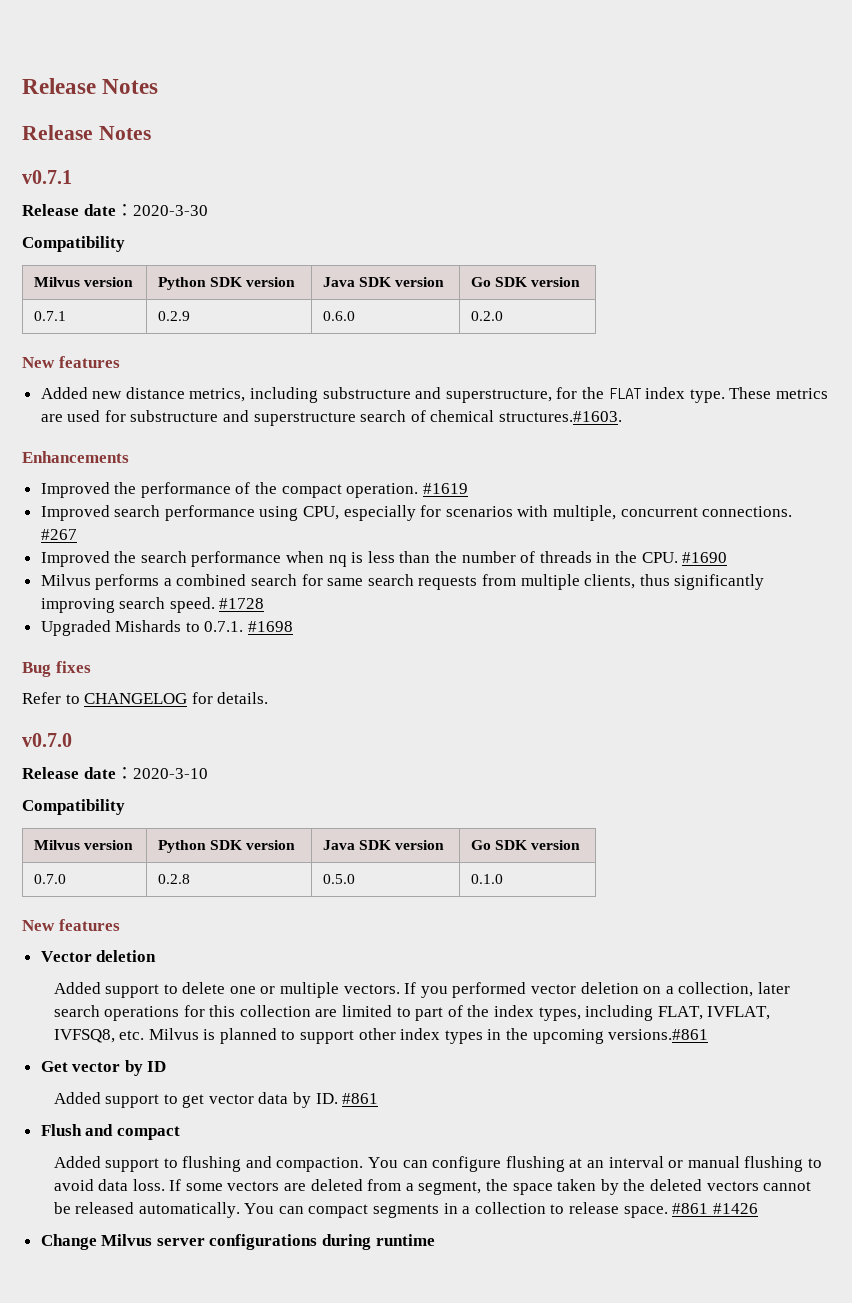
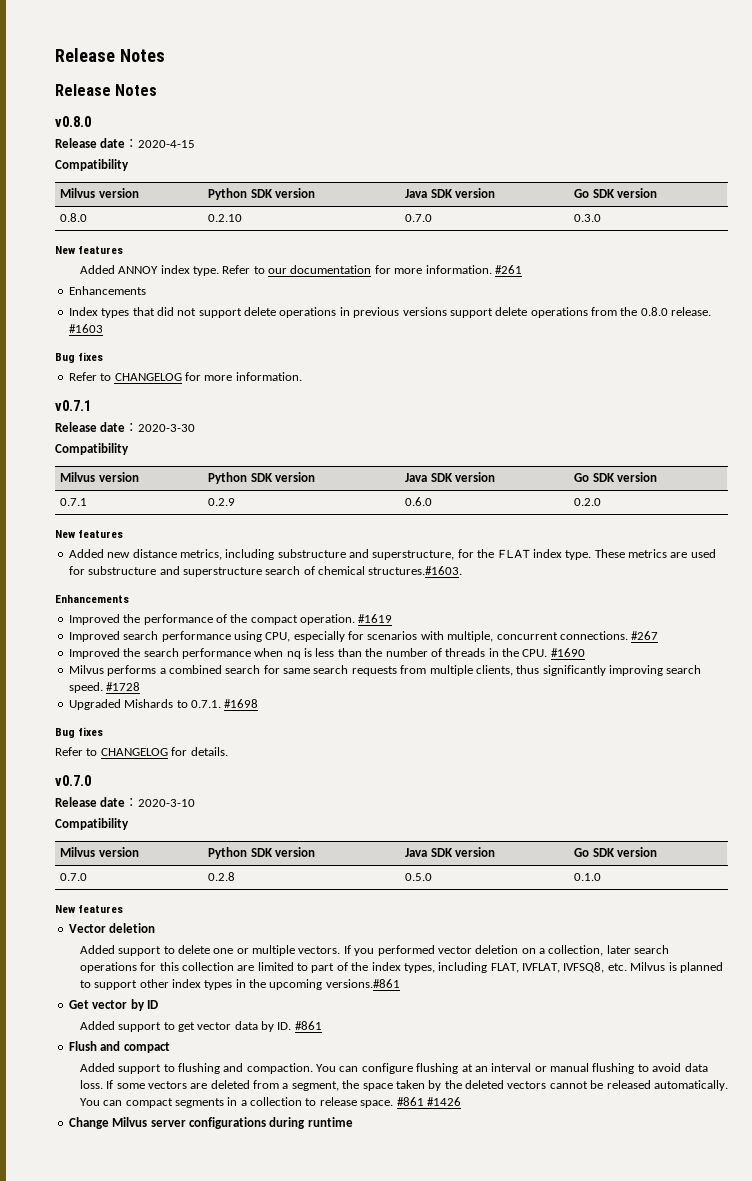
(151, 133) none -> [55,116,91,127] [55,138,196,148] [55,159,129,171] [60,188,139,198] [208,188,316,200] [405,188,496,198] [574,188,658,198] [60,213,88,222] [208,214,243,222] [405,214,433,222] [574,214,602,222] [55,246,124,254] [79,265,522,276] [68,286,146,295] [68,307,712,318] [68,324,103,333] [55,352,104,363] [68,372,302,381] // v0.8.0 // Release date：2020-4-15 // Compatibility // Milvus version | Python SDK version | Java SDK version | Go SDK version // 0.8.0 | 0.2.10 | 0.7.0 | 0.3.0 // New features // Added ANNOY index type. Refer to our documentation for more information. #261 // Enhancements // Index types that did not support delete operations in previous versions support delete operations from the 0.8.0 release. #1603 // Bug fixes // Refer to CHANGELOG for more information.

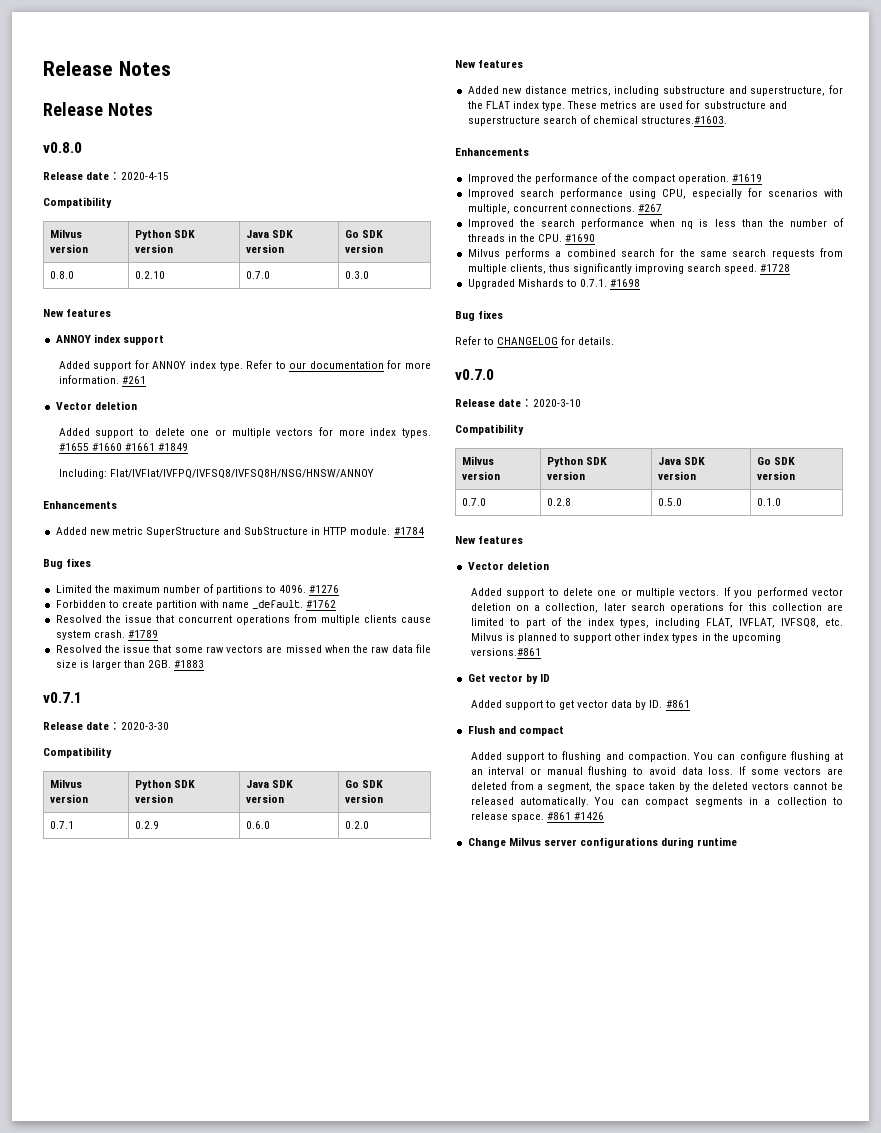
[79,265,115,274] // Added -> [55,334,164,345] [58,360,149,371] // ANNOY index support // Added support for
[68,286,146,295] [68,307,712,318] [68,324,103,333] [55,352,104,363] [68,372,302,381] Enhancements // Index types that did not support delete operations in previous versions support delete operations from the 0.8.0 release. #1603 // Bug fixes // Refer to CHANGELOG for more information. -> [55,401,137,410] [58,427,432,438] [58,443,189,451] [58,469,374,479] [43,501,117,509] [55,527,424,537] [43,558,92,569] [55,584,340,595] [55,600,337,610] [55,614,431,625] [55,630,158,640] [55,644,431,653] [55,660,205,670] Vector deletion // Added support to delete one or multiple vectors for more index types. #1655 #1660 #1661 #1849 // Including: Flat/IVFlat/IVFPQ/IVFSQ8/IVFSQ8H/NSG/HNSW/ANNOY // Enhancements // Added new metric SuperStructure and SubStructure in HTTP module. #1784 // Bug fixes // Limited the maximum number of partitions to 4096. #1276 // Forbidden to create partition with name _default. #1762 // Resolved the issue that concurrent operations from multiple clients cause system crash. #1789 // Resolved the issue that some raw vectors are missed when the raw data file size is larger than 2GB. #1883
(280, 669) none -> [679,249,695,257] the

